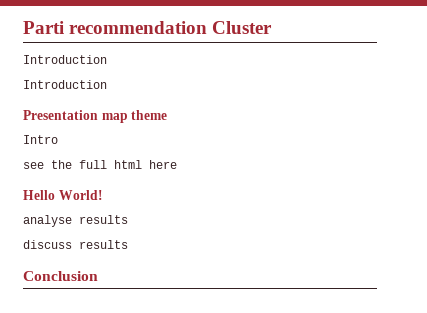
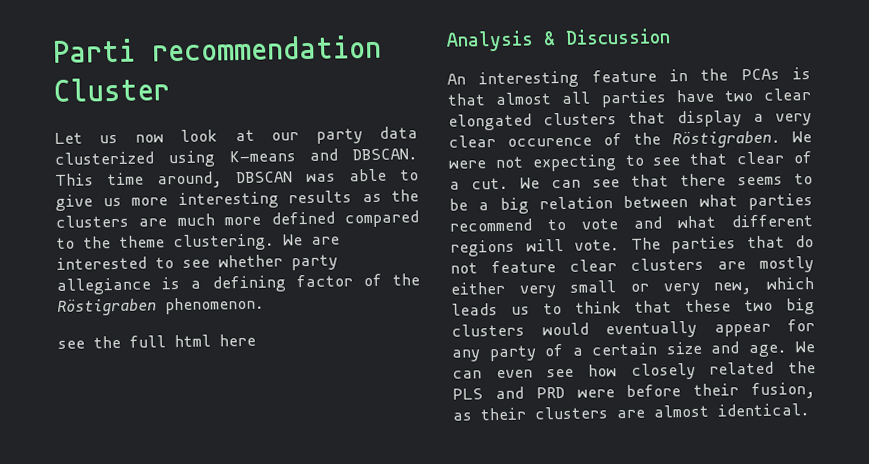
[23,55,107,64] [23,80,107,89] [23,110,168,123] [23,135,58,144] Introduction // Introduction // Presentation map theme // Intro -> [54,126,419,144] [54,148,418,168] [55,168,419,189] [55,189,419,211] [55,210,419,228] [56,233,340,252] [56,254,338,271] [56,273,420,295] [57,296,265,316] Let us now look at our party data clusterized using K-means and DBSCAN. This time around, DBSCAN was able to give us more interesting results as the clusters are much more defined compared to the theme clustering. We are interested to see whether party allegiance is a defining factor of the Röstigraben phenomenon.
[23,190,103,200] [23,215,128,227] [23,240,128,249] [23,271,98,281] Hello World! // analyse results // discuss results // Conclusion -> [446,28,671,52] [447,67,811,89] [447,88,811,108] [448,110,812,131] [448,130,812,149] [448,151,812,172] [449,173,813,190] [449,193,813,214] [449,214,813,232] [450,235,814,257] [450,256,814,274] [450,277,814,298] [451,298,815,316] [451,319,815,339] [451,341,815,362] [452,361,816,380] [452,382,816,400] [452,403,810,421] Analysis & Discussion // An interesting feature in the PCAs is that almost all parties have two clear elongated clusters that display a very clear occurence of the Röstigraben. We were not expecting to see that clear of a cut. We can see that there seems to be a big relation between what parties recommend to vote and what different regions will vote. The parties that do not feature clear clusters are mostly either very small or very new, which leads us to think that these two big clusters would eventually appear for any party of a certain size and age. We can even see how closely related the PLS and PRD were before their fusion, as their clusters are almost identical.

